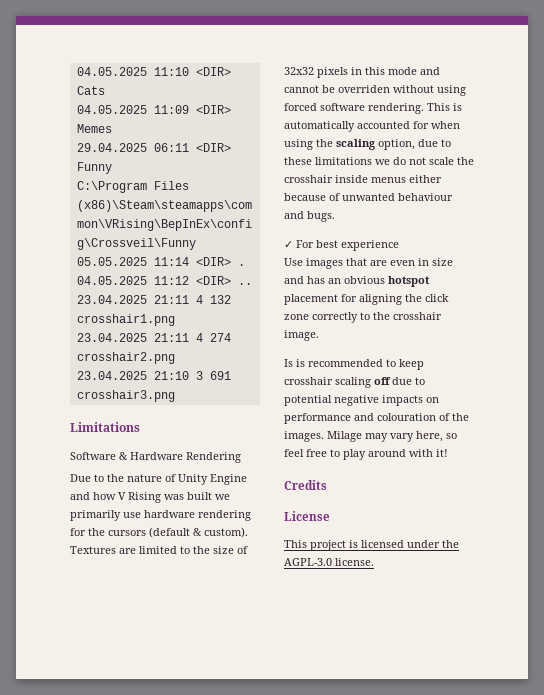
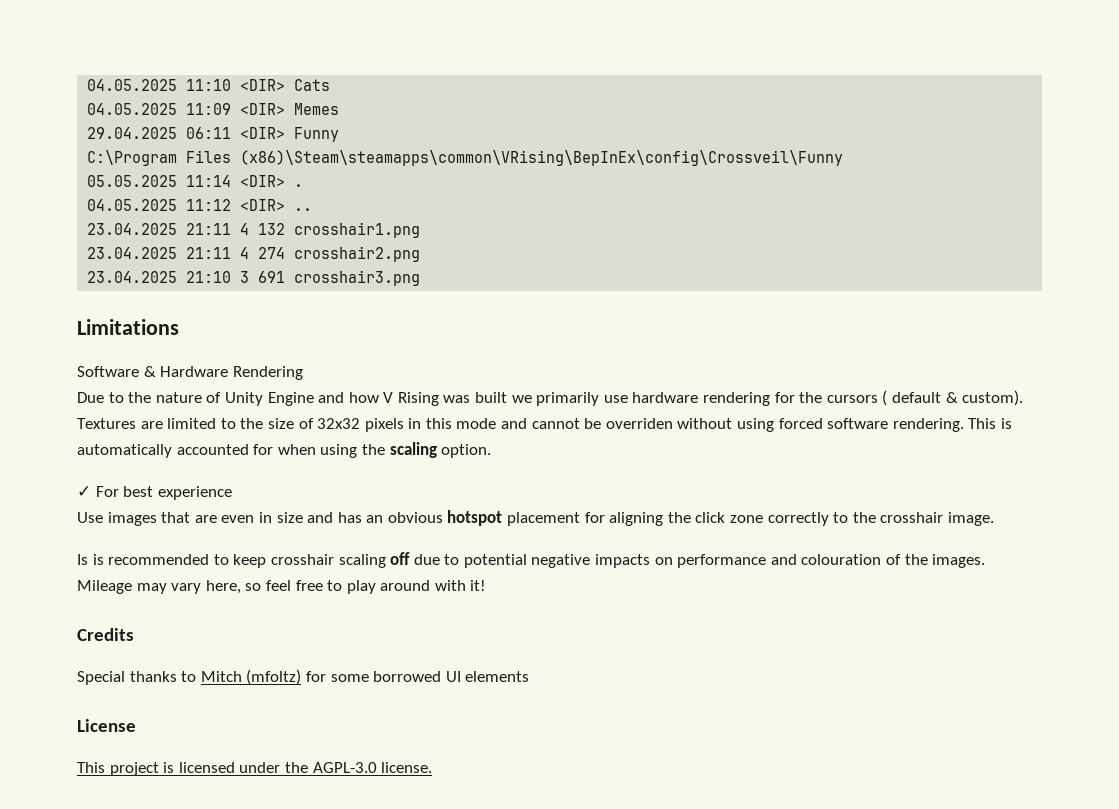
[149,527,190,538] (default -> [882,390,941,406] ( default
[378,139,451,150] [284,157,474,165] [284,175,442,183] [284,193,453,201] [284,211,335,222] option, due to these limitations we do not scale the crosshair inside menus either because of unwanted behaviour and bugs. -> [441,444,492,458] option.
[327,431,362,442] Milage -> [77,580,132,594] Mileage
(327, 485) none -> [77,669,530,685] // Special thanks to Mitch (mfoltz) for some borrowed UI elements

